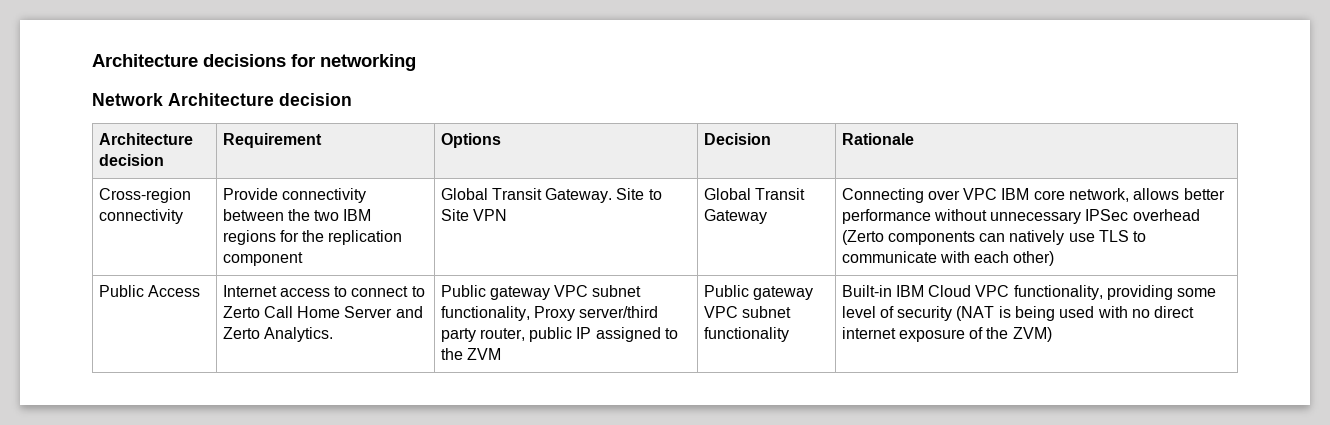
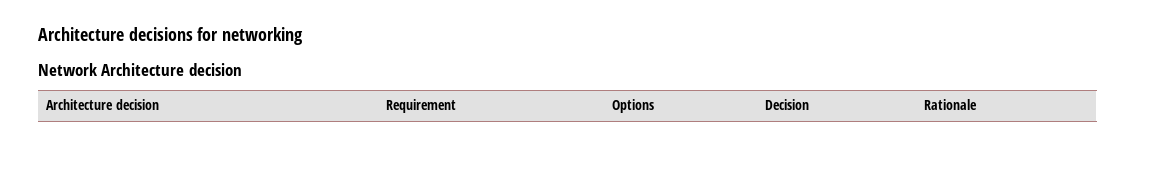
[98,188,191,203] [98,209,183,224] [222,188,366,203] [222,209,372,221] [222,230,403,245] [222,252,303,266] [440,188,662,203] [440,209,507,221] [703,188,805,200] [703,209,767,224] [841,188,1225,203] [841,209,1200,224] [841,230,1147,245] [841,251,1055,266] [98,285,200,297] [222,285,425,297] [222,306,423,318] [222,327,333,342] [440,285,642,300] [440,306,659,321] [440,327,679,342] [440,348,501,360] [703,285,813,300] [703,306,791,318] [703,327,789,342] [841,285,1217,300] [841,306,1195,321] [841,327,1052,342] // Cross-region connectivity | Provide connectivity between the two IBM regions for the replication component | Global Transit Gateway. Site to Site VPN | Global Transit Gateway | Connecting over VPC IBM core network, allows better performance without unnecessary IPSec overhead (Zerto components can natively use TLS to communicate with each other) // Public Access | Internet access to connect to Zerto Call Home Server and Zerto Analytics. | Public gateway VPC subnet functionality, Proxy server/third party router, public IP assigned to the ZVM | Public gateway VPC subnet functionality | Built-in IBM Cloud VPC functionality, providing some level of security (NAT is being used with no direct internet exposure of the ZVM) -> (978, 104) none

